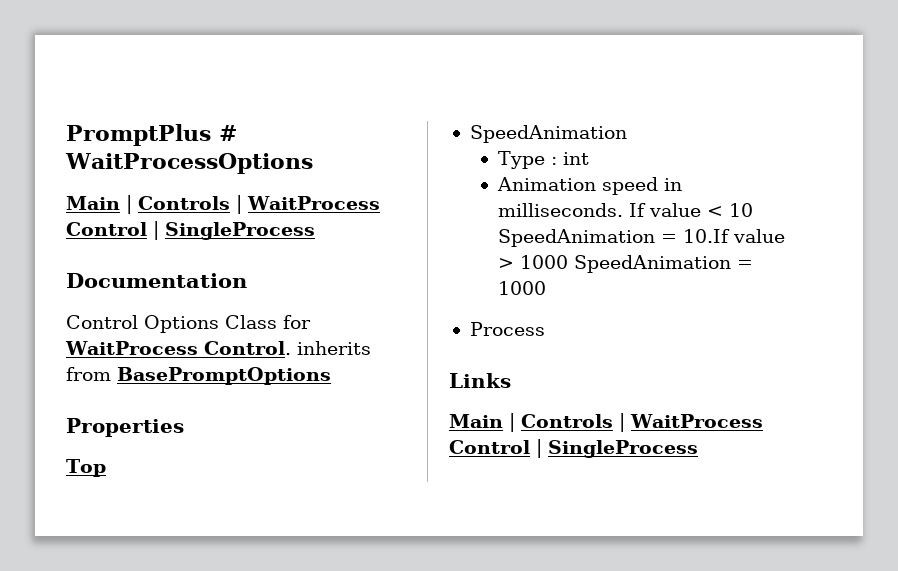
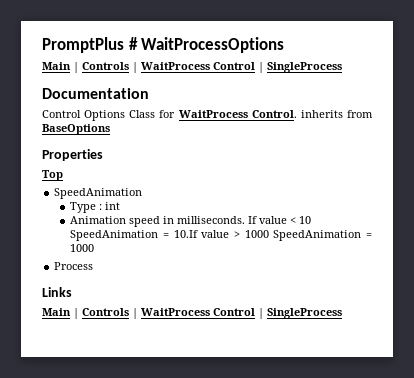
[117,367,331,385] BasePromptOptions -> [42,124,110,135] BaseOptions

